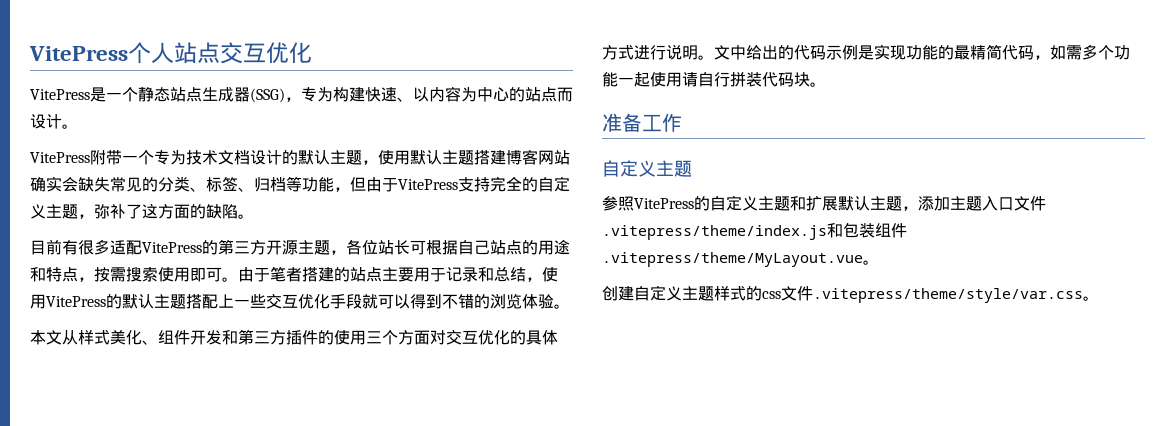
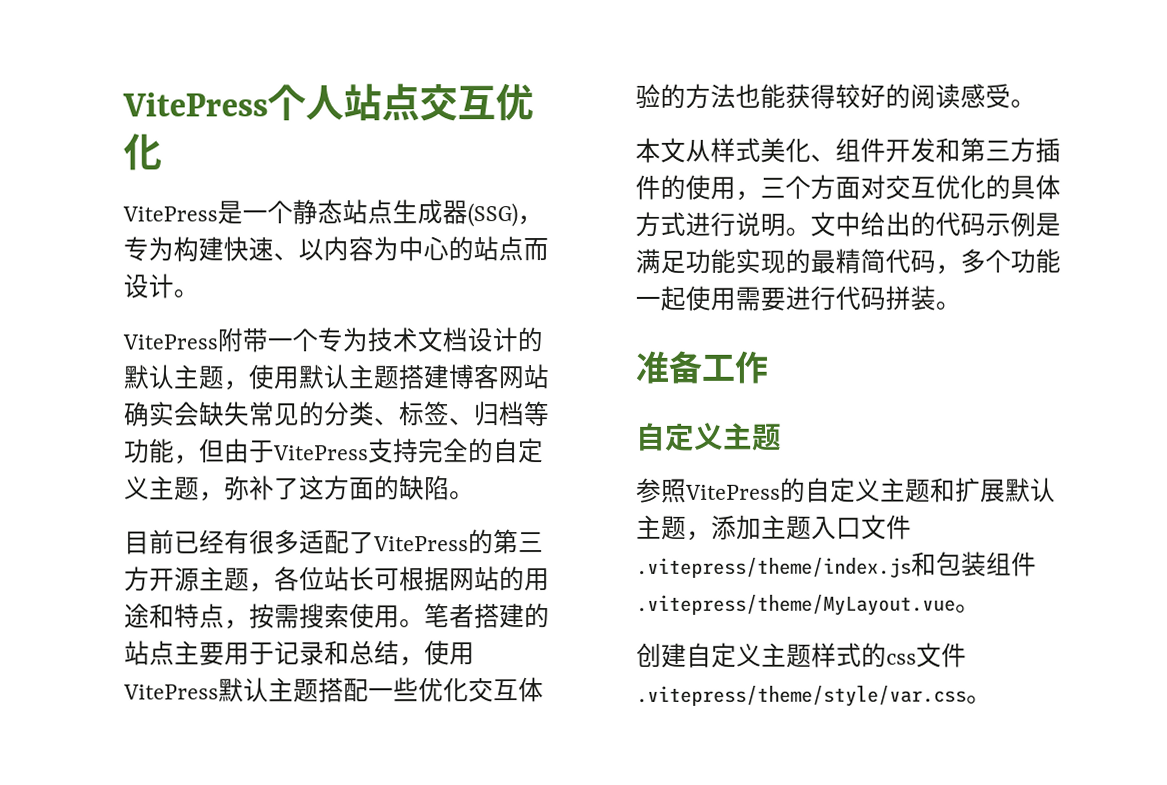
(62, 247) none -> [174,529,225,554] 已经
(142, 247) none -> [349,531,375,554] 了
[458,240,522,255] 自己站点 -> [449,566,500,592] 网站
[190,267,270,282] 即可。由于 -> [399,619,425,628] 。
[106,294,122,309] 的 -> (219, 692) none
[218,293,554,309] 上一些交互优化手段就可以得到不错的浏览体验 -> [368,677,544,703] [635,83,1011,109] 一些优化交互体验的方法也能获得较好的阅读感受
(366, 337) none -> [735,190,761,201] ，
[874,44,938,60] 实现功能 -> [635,248,786,274] 满足功能实现
[1050,45,1082,60] 如需 -> (961, 269) none
[682,72,810,87] 请自行拼装代码块 -> [735,285,936,311] 需要进行代码拼装

